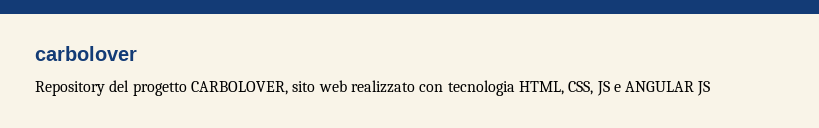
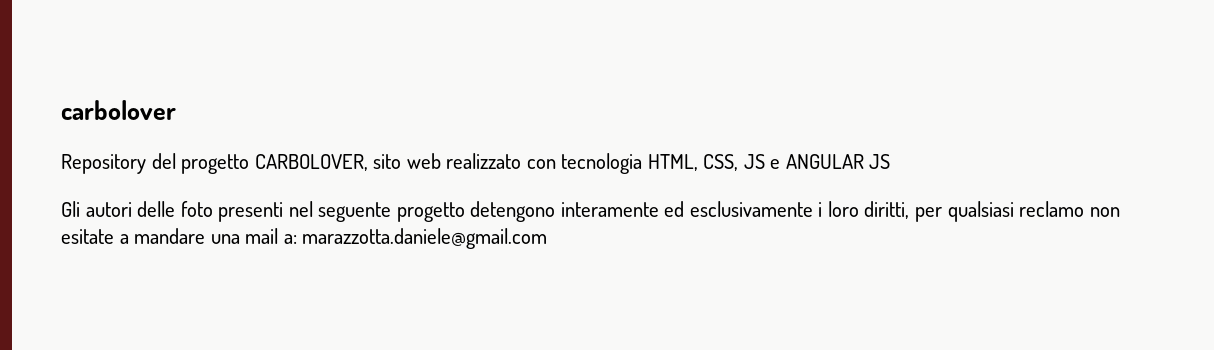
(711, 88) none -> [61,201,1120,222] [61,228,548,249] // Gli autori delle foto presenti nel seguente progetto detengono interamente ed esclusivamente i loro diritti, per qualsiasi reclamo non esitate a mandare una mail a: marazzotta.daniele@gmail.com

